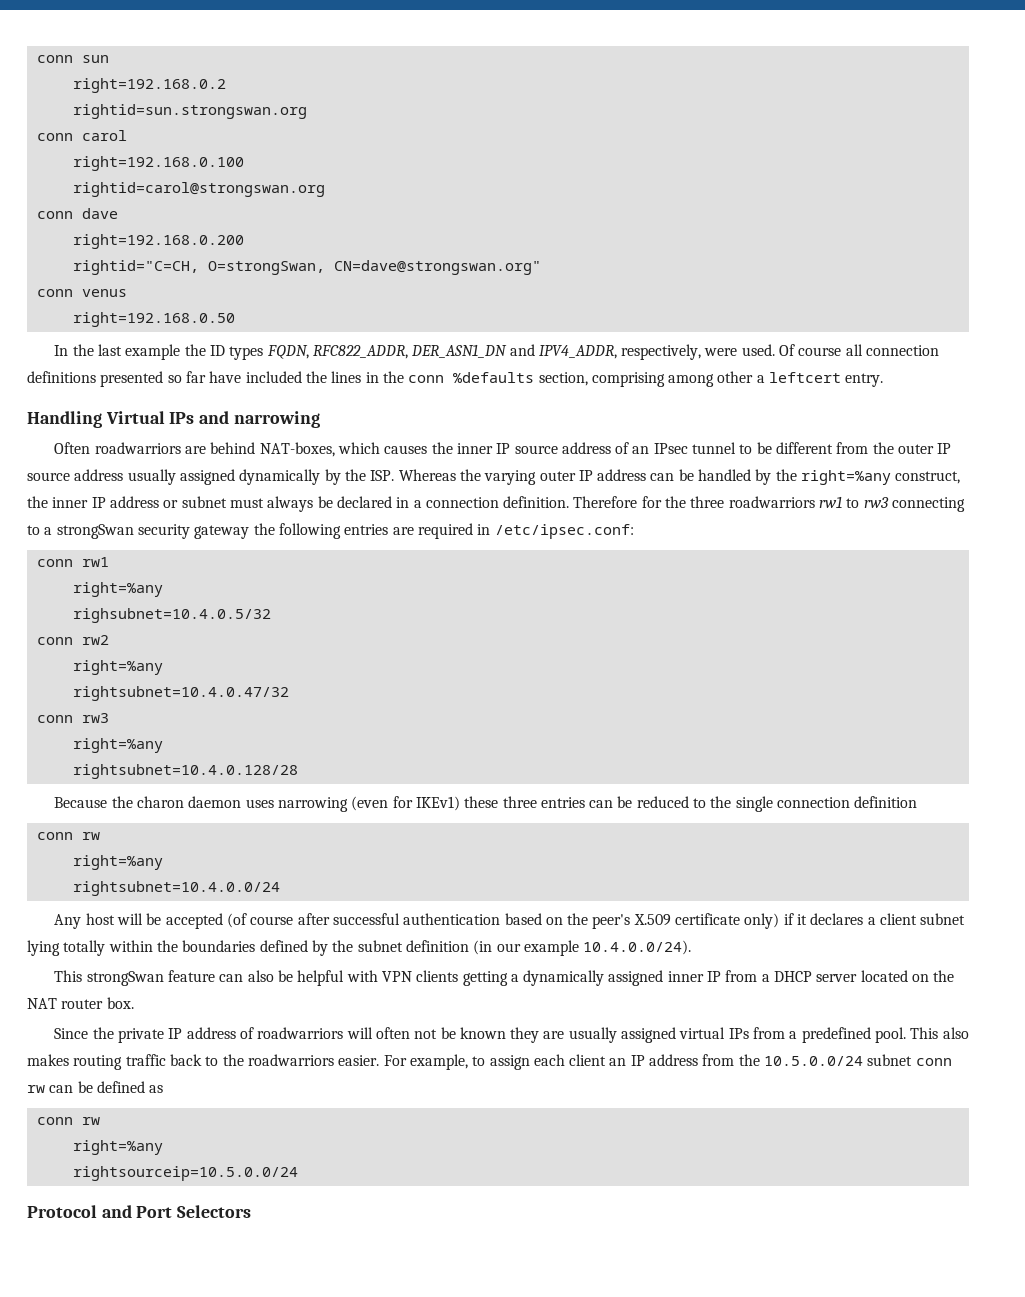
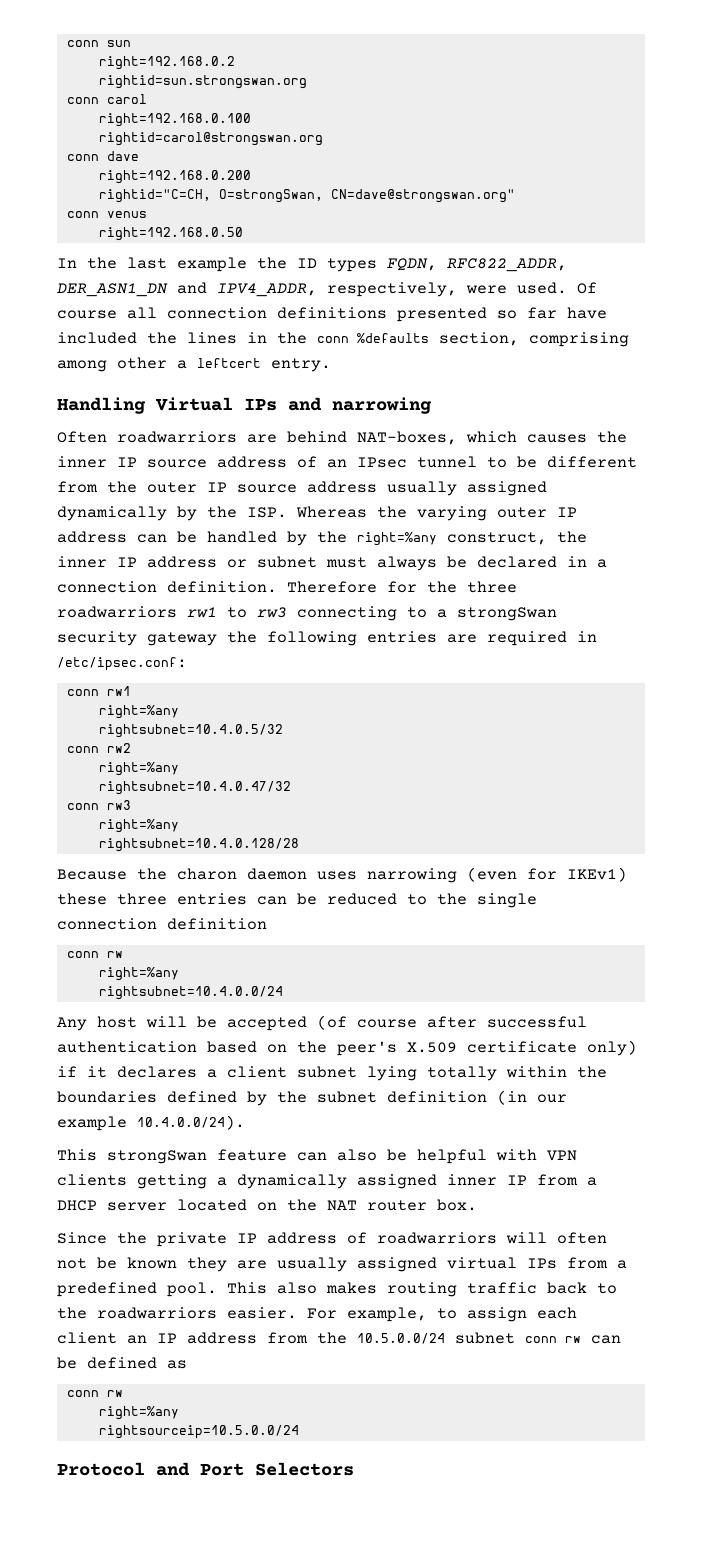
[72,608,271,623] righsubnet=10.4.0.5/32 -> [98,724,283,738] rightsubnet=10.4.0.5/32

